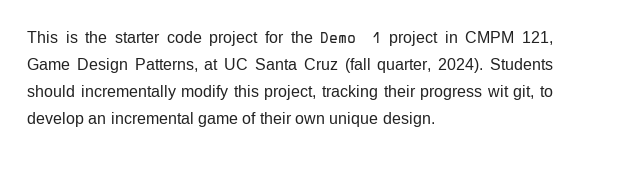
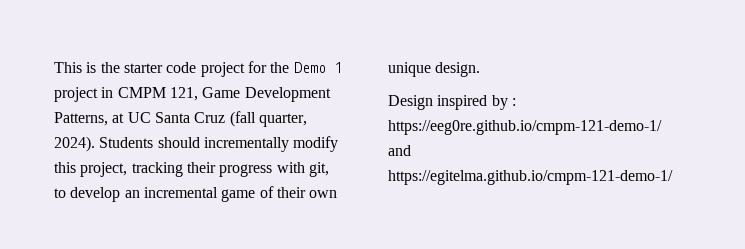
[76,58,128,73] Design -> [244,87,331,102] Development
[486,85,509,97] wit -> [276,162,305,173] with
(435, 119) none -> [388,95,516,110] [388,120,662,135] [388,145,411,156] [388,170,673,185] // Design inspired by : https://eeg0re.github.io/cmpm-121-demo-1/ and https://egitelma.github.io/cmpm-121-demo-1/

